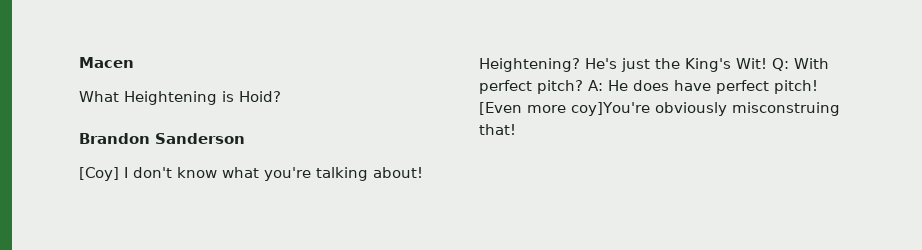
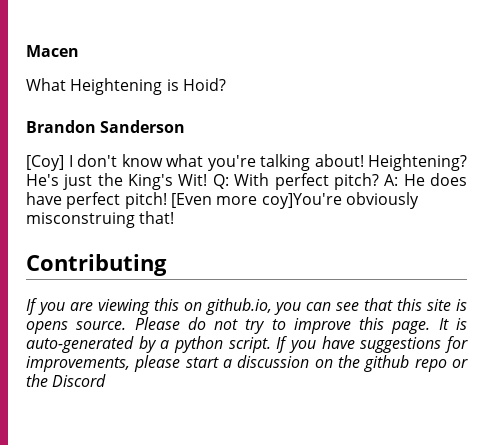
(516, 129) none -> [26,254,167,276] [26,298,467,315] [26,317,467,334] [26,336,469,353] [26,355,468,372] [26,374,107,387] // Contributing // If you are viewing this on github.io, you can see that this site is opens source. Please do not try to improve this page. It is auto-generated by a python script. If you have suggestions for improvements, please start a discussion on the github repo or the Discord

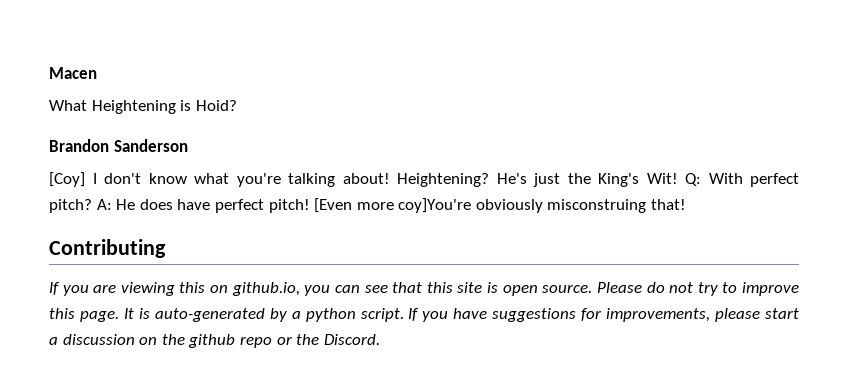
[26,321,68,334] opens -> [502,285,538,296] open
[52,374,107,387] Discord -> [323,334,380,345] Discord.

